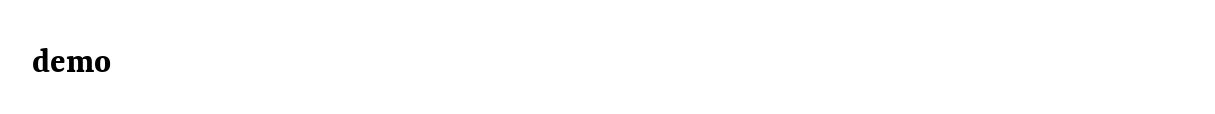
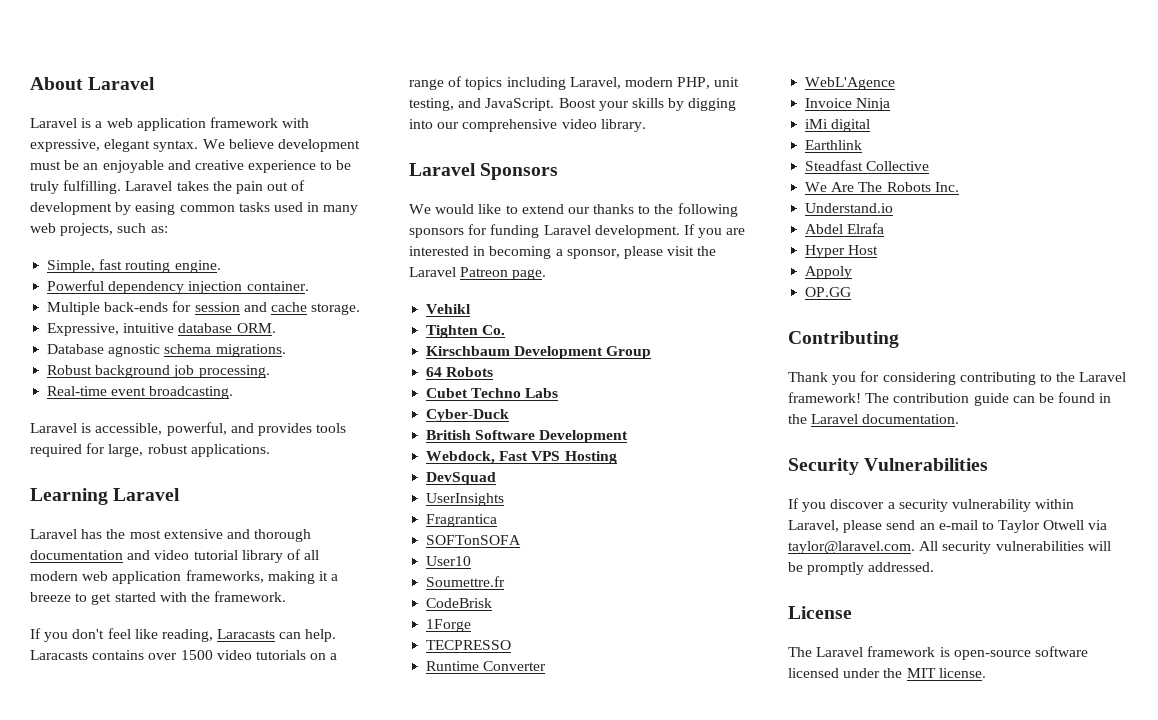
[32,48,111,72] demo -> [30,77,156,90] [30,117,310,131] [30,139,360,152] [30,160,352,173] [30,180,306,194] [30,202,359,215] [30,223,168,236] [47,259,221,273] [47,280,309,294] [47,301,361,315] [47,323,276,336] [47,344,286,357] [47,365,270,378] [47,386,234,399] [30,422,347,436] [30,443,270,457] [30,488,181,505] [30,529,312,542] [30,549,320,563] [30,570,339,584] [30,591,287,605] [30,628,337,642] [30,650,338,660] [409,76,740,90] [409,98,737,111] [409,119,646,132] [409,163,559,180] [409,203,738,217] [409,224,746,238] [409,246,717,259] [409,267,547,280] [426,304,472,314] [426,325,506,338] [426,346,652,359] [426,367,494,377] [426,388,559,398] [426,409,510,422] [426,430,629,443] [426,451,617,464] [426,472,497,485] [426,493,505,506] [426,514,498,527] [426,535,522,545] [426,556,472,566] [426,576,506,587] [426,598,493,608] [426,619,472,632] [426,640,512,650] [426,661,547,671] [805,77,896,90] [805,98,891,111] [805,119,871,132] [805,140,863,150] [805,160,930,171] [805,182,959,192] [805,203,894,213] [805,223,885,234] [805,245,879,258] [805,266,853,279] [805,287,852,297] [788,331,899,348] [788,371,1127,385] [788,392,1112,406] [788,414,960,424] [788,458,989,475] [788,498,1075,512] [788,520,1108,533] [788,541,1111,554] [788,562,935,575] [788,606,852,619] [788,646,1088,660] [788,668,986,678] About Laravel // Laravel is a web application framework with expressive, elegant syntax. We believe development must be an enjoyable and creative experience to be truly fulfilling. Laravel takes the pain out of development by easing common tasks used in many web projects, such as: // Simple, fast routing engine. // Powerful dependency injection container. // Multiple back-ends for session and cache storage. // Expressive, intuitive database ORM. // Database agnostic schema migrations. // Robust background job processing. // Real-time event broadcasting. // Laravel is accessible, powerful, and provides tools required for large, robust applications. // Learning Laravel // Laravel has the most extensive and thorough documentation and video tutorial library of all modern web application frameworks, making it a breeze to get started with the framework. // If you don't feel like reading, Laracasts can help. Laracasts contains over 1500 video tutorials on a range of topics including Laravel, modern PHP, unit testing, and JavaScript. Boost your skills by digging into our comprehensive video library. // Laravel Sponsors // We would like to extend our thanks to the following sponsors for funding Laravel development. If you are interested in becoming a sponsor, please visit the Laravel Patreon page. // Vehikl // Tighten Co. // Kirschbaum Development Group // 64 Robots // Cubet Techno Labs // Cyber-Duck // British Software Development // Webdock, Fast VPS Hosting // DevSquad // UserInsights // Fragrantica // SOFTonSOFA // User10 // Soumettre.fr // CodeBrisk // 1Forge // TECPRESSO // Runtime Converter // WebL'Agence // Invoice Ninja // iMi digital // Earthlink // Steadfast Collective // We Are The Robots Inc. // Understand.io // Abdel Elrafa // Hyper Host // Appoly // OP.GG // Contributing // Thank you for considering contributing to the Laravel framework! The contribution guide can be found in the Laravel documentation. // Security Vulnerabilities // If you discover a security vulnerability within Laravel, please send an e-mail to Taylor Otwell via taylor@laravel.com. All security vulnerabilities will be promptly addressed. // License // The Laravel framework is open-source software licensed under the MIT license.

